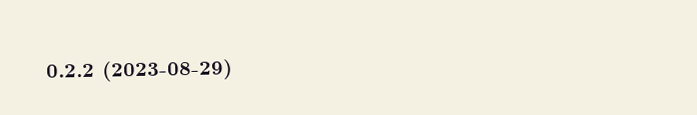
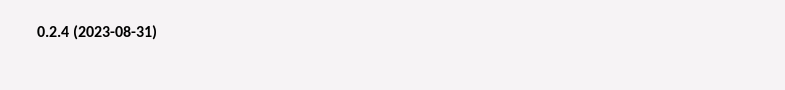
[46,59,233,82] 0.2.2 (2023-08-29) -> [37,25,158,40] 0.2.4 (2023-08-31)

